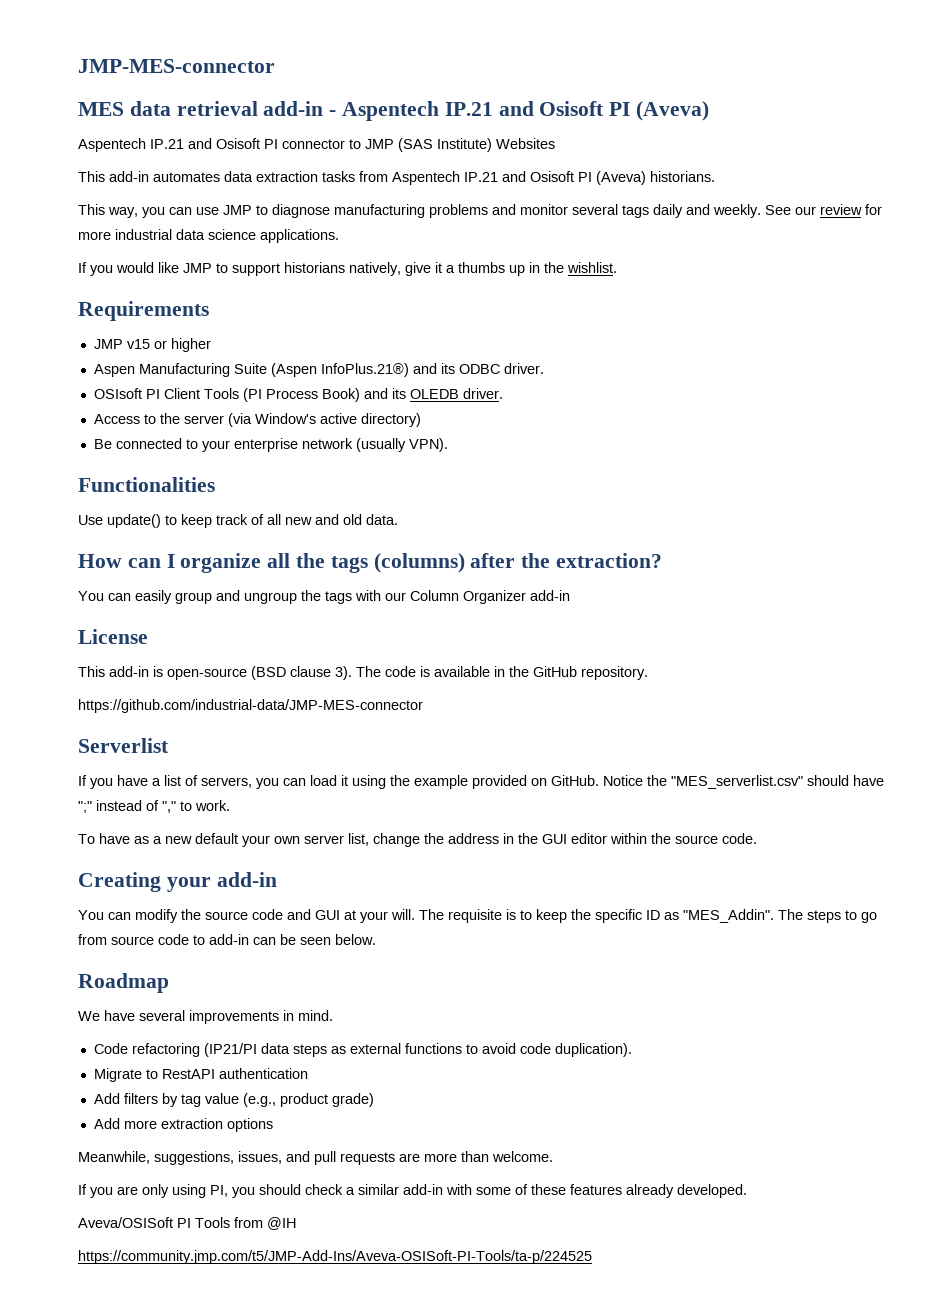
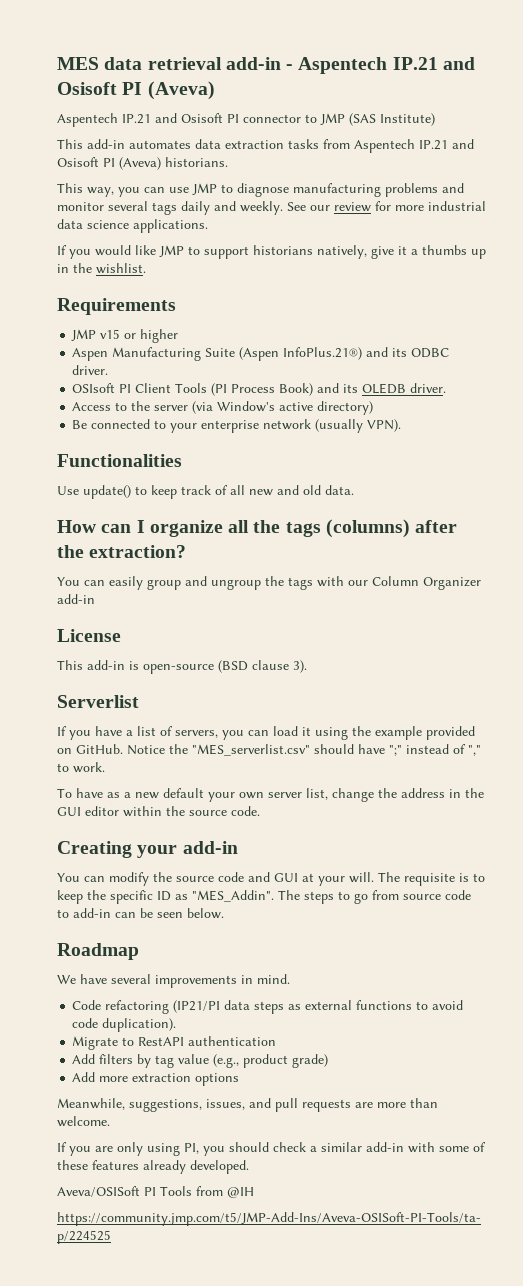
[78,59,275,73] JMP-MES-connector // -> (57, 63) none
[496,138,555,149] Websites -> (435, 119) none
[356,666,648,680] [78,699,423,713] The code is available in the GitHub repository. // https://github.com/industrial-data/JMP-MES-connector -> (307, 666) none

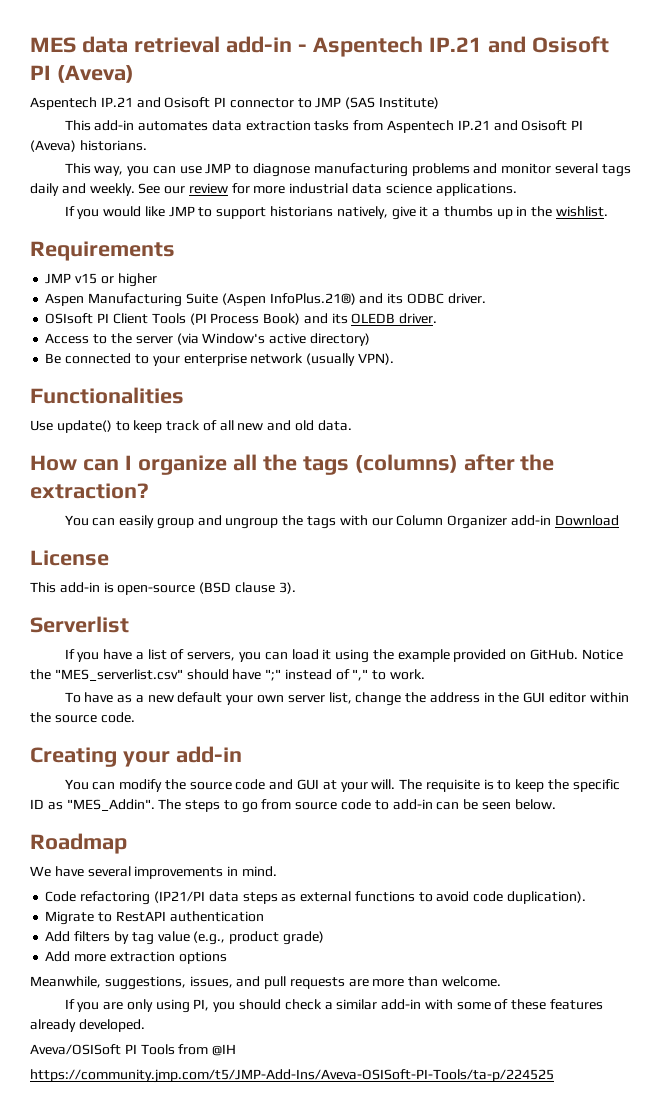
(95, 599) none -> [554,515,619,526] Download

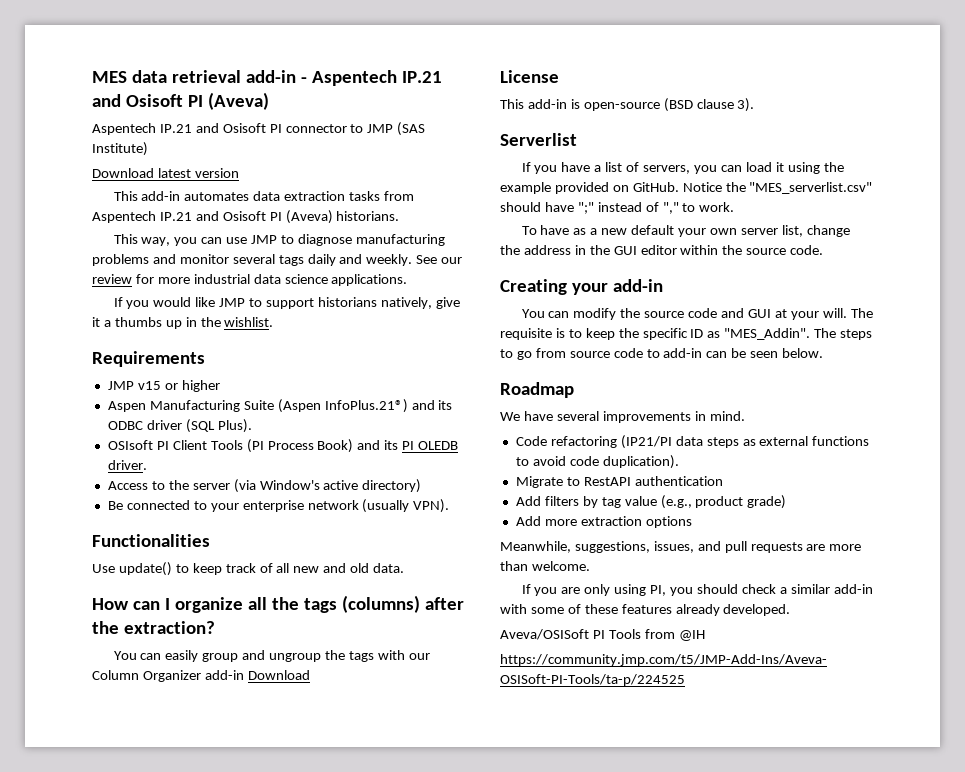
(440, 103) none -> [92,168,239,178] // Download latest version
[447,293,486,304] driver. -> [146,419,252,433] driver (SQL Plus).
(348, 318) none -> [402,441,415,450] PI

